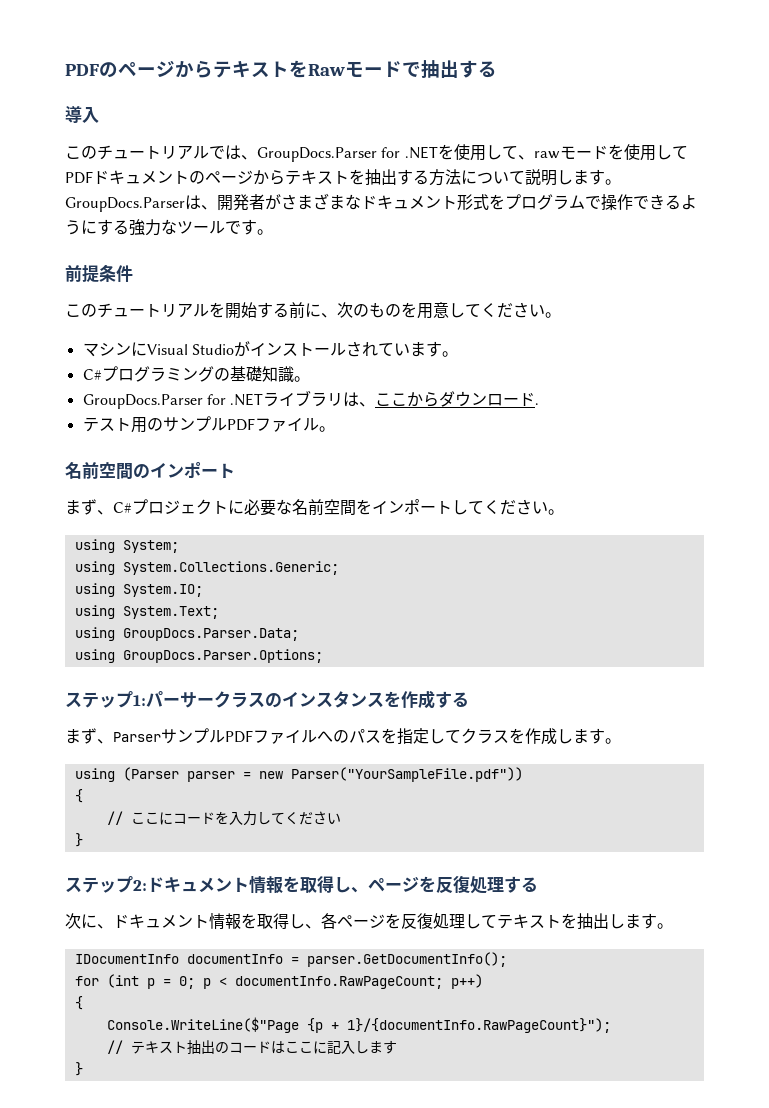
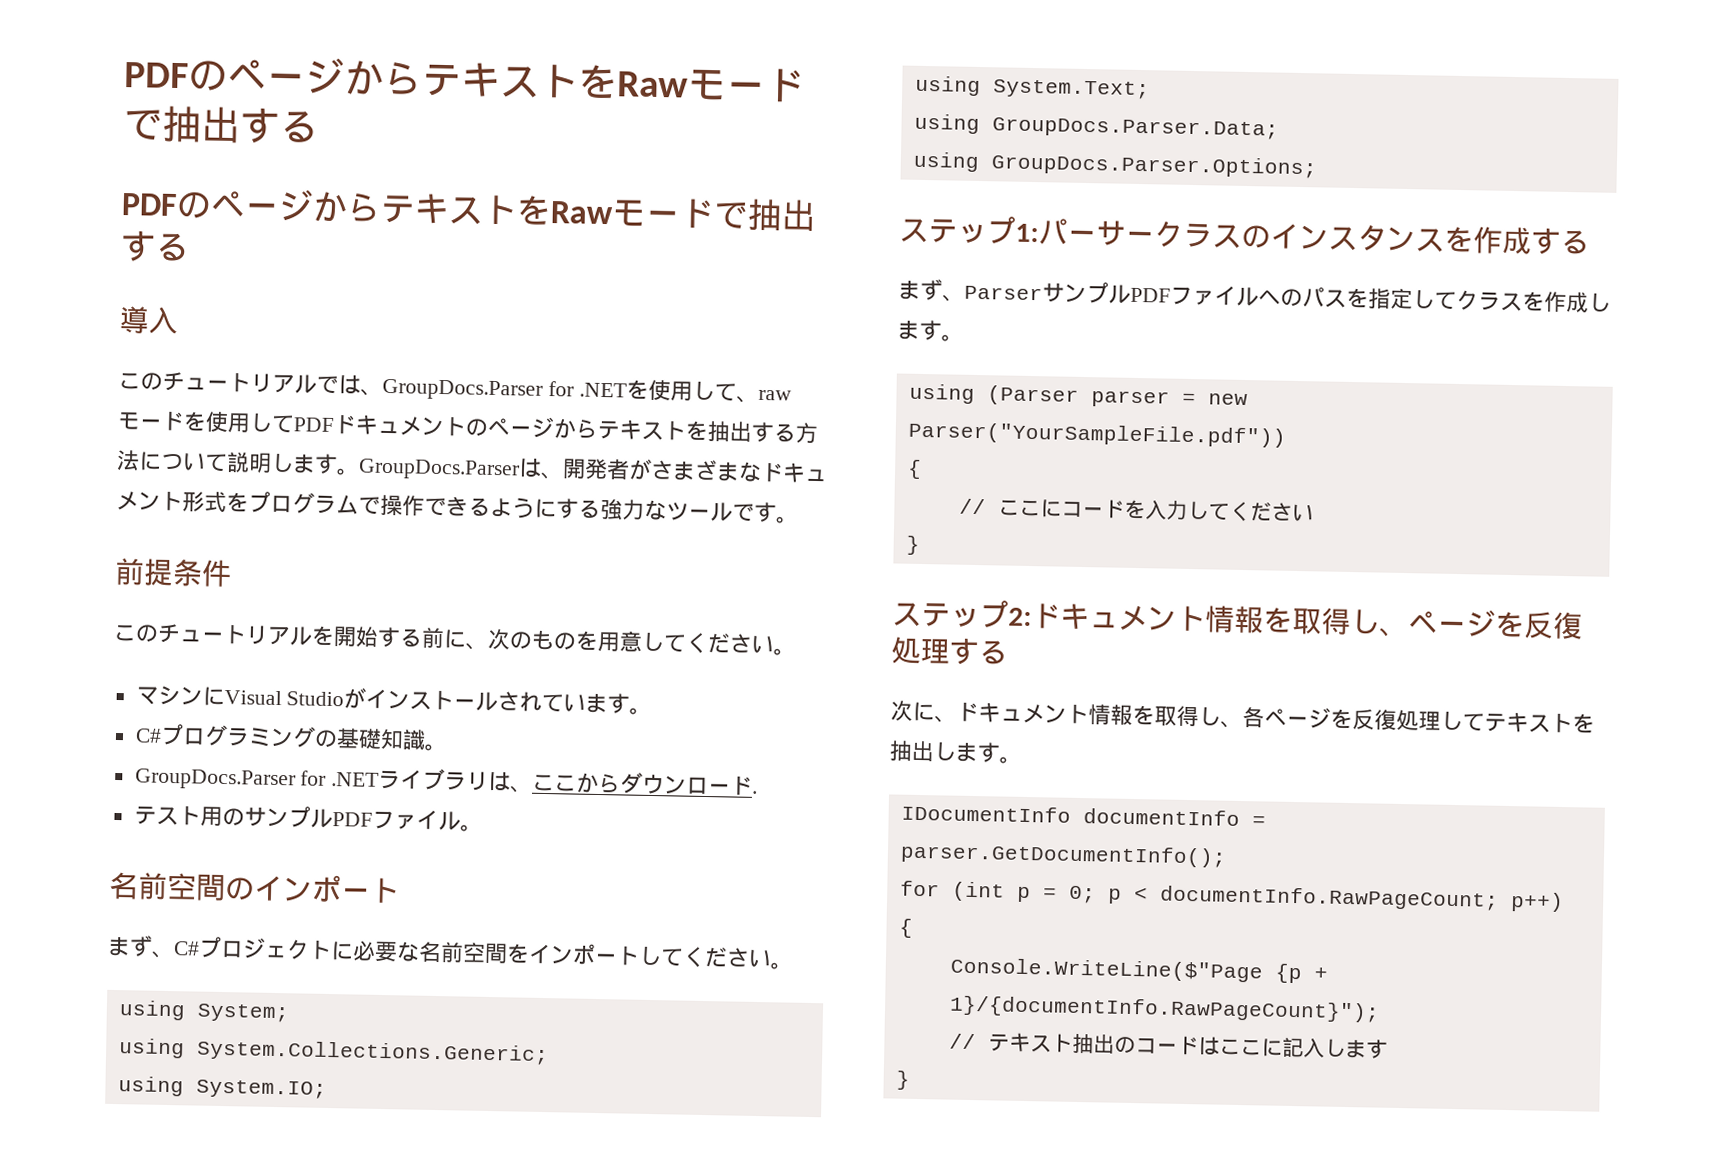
(497, 69) none -> [121,188,817,232] [120,229,190,262] // PDFのページからテキストをRawモードで抽出する

